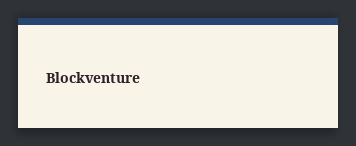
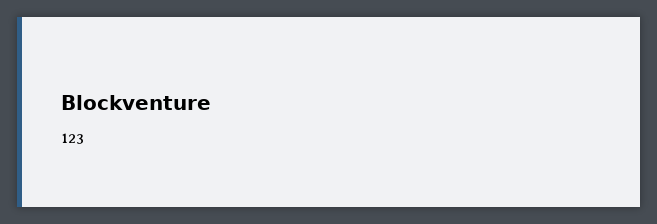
(140, 77) none -> [61,133,84,144] // 123

